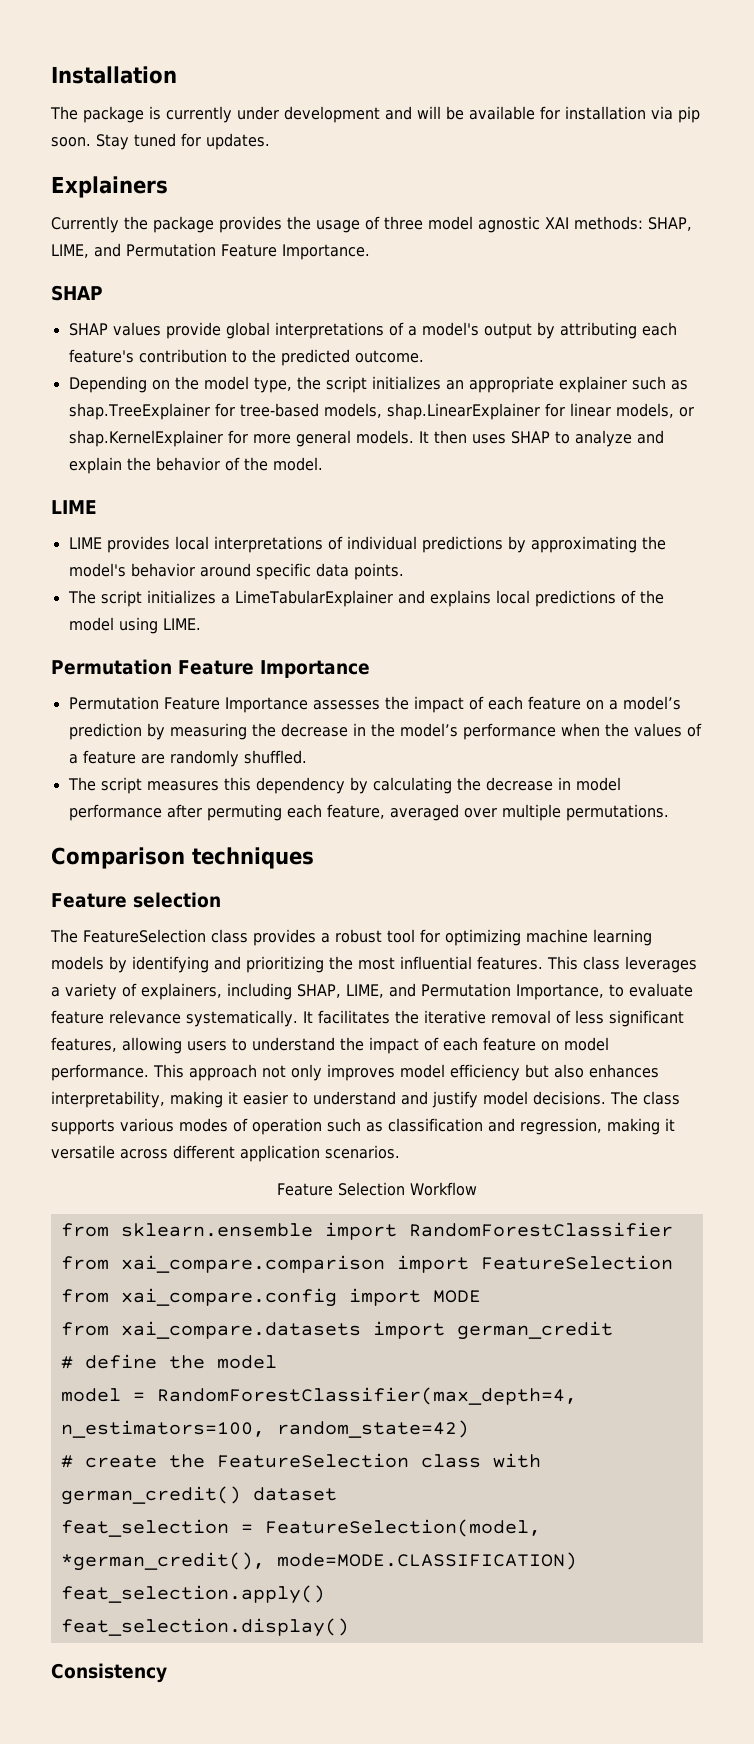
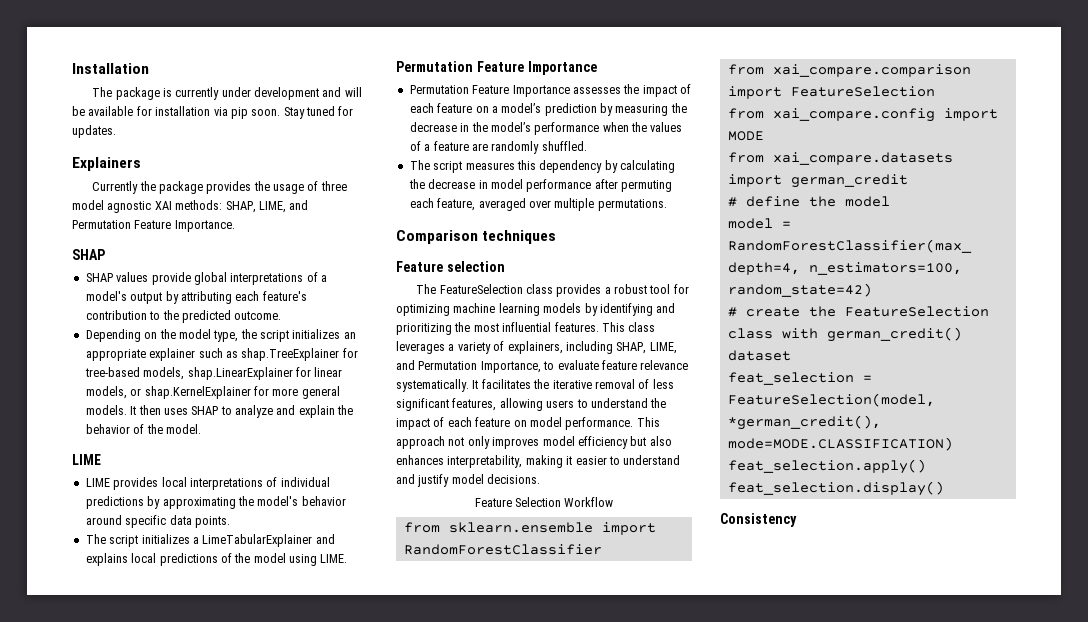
[610,1091,680,1105] [51,1118,675,1135] [51,1145,400,1162] The class supports various modes of operation such as classification and regression, making it versatile across different application scenarios. -> (541, 479) none

